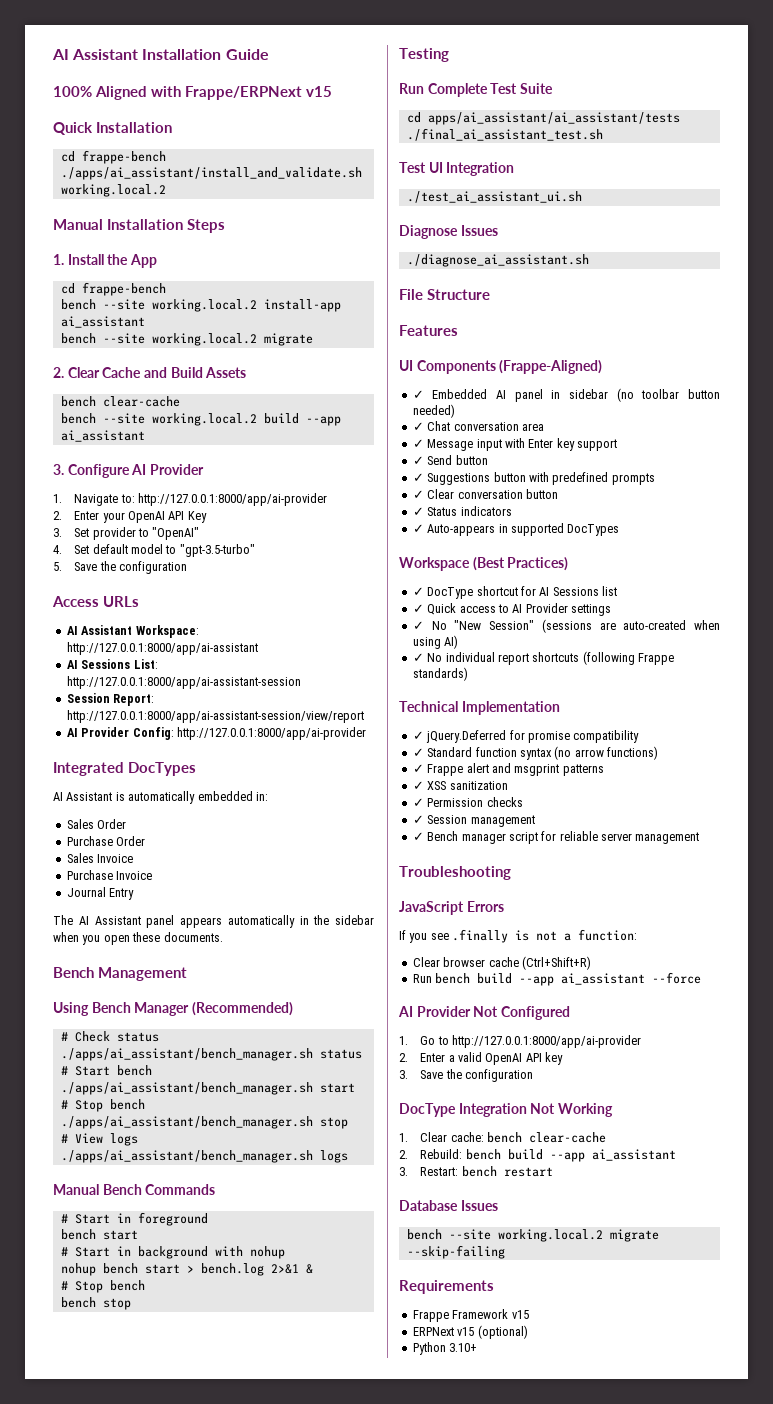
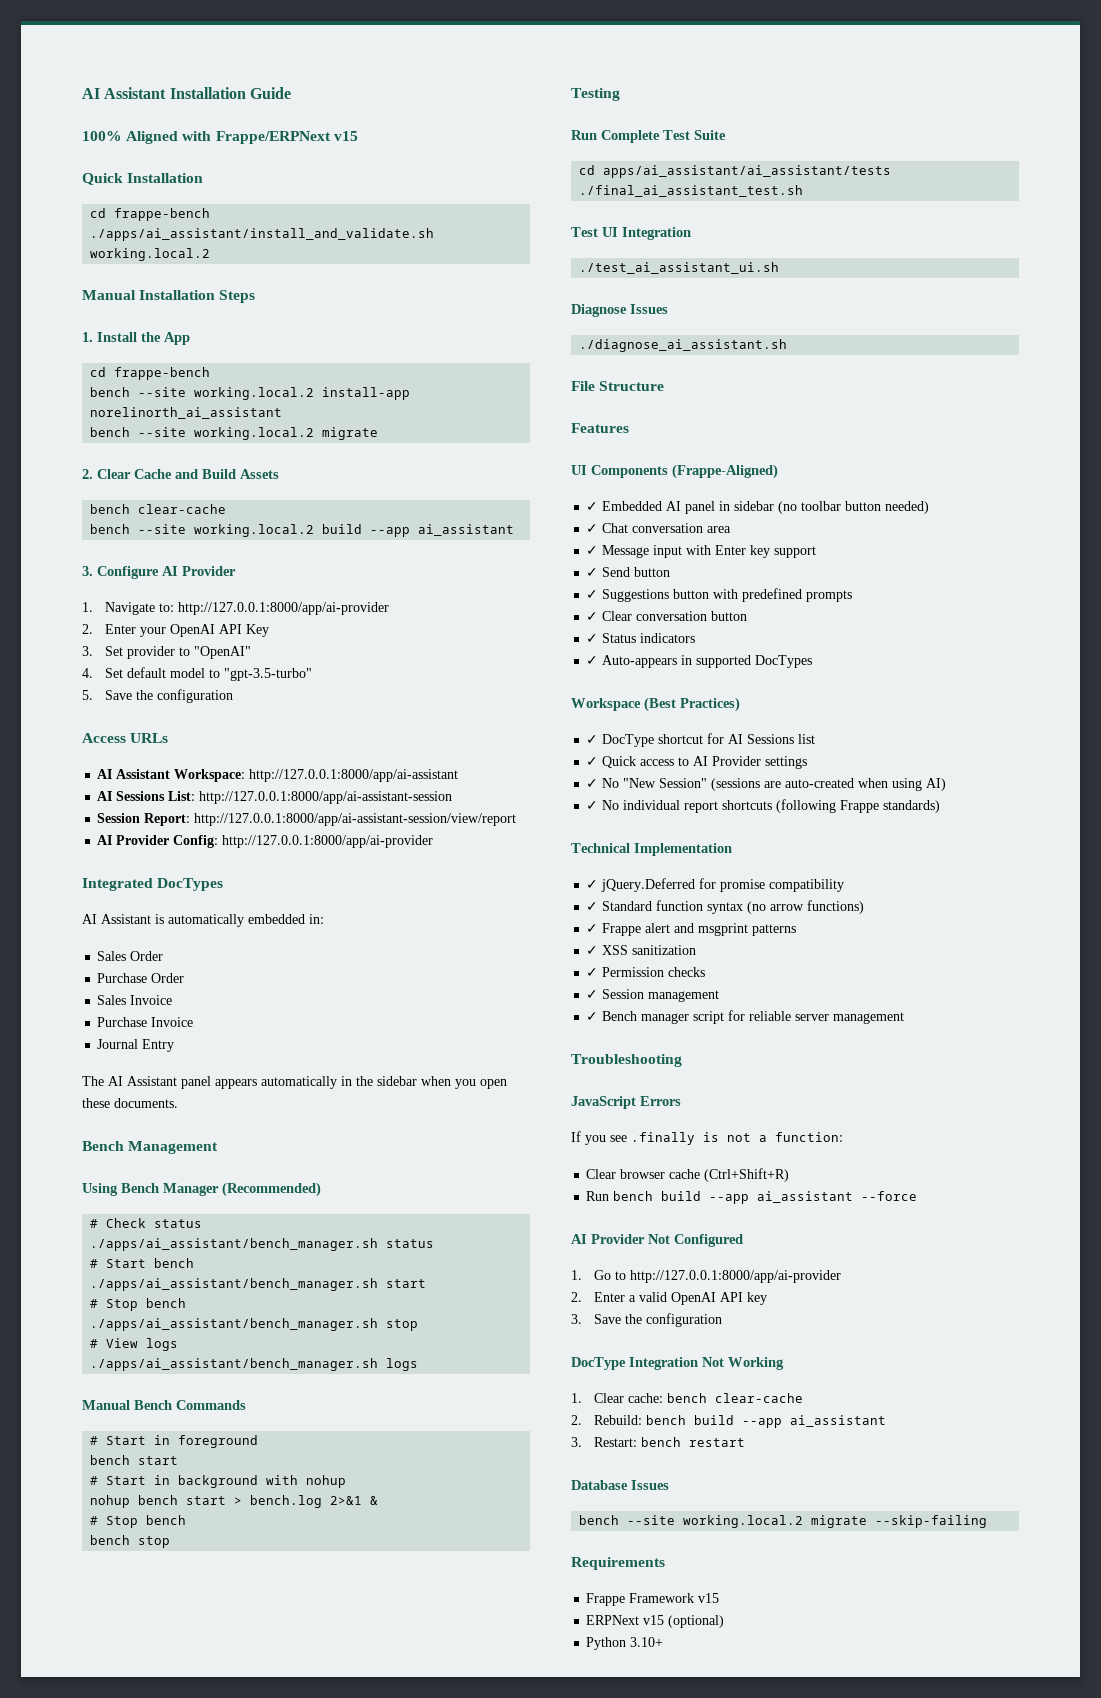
[60,316,145,328] ai_assistant -> [90,407,283,419] norelinorth_ai_assistant

